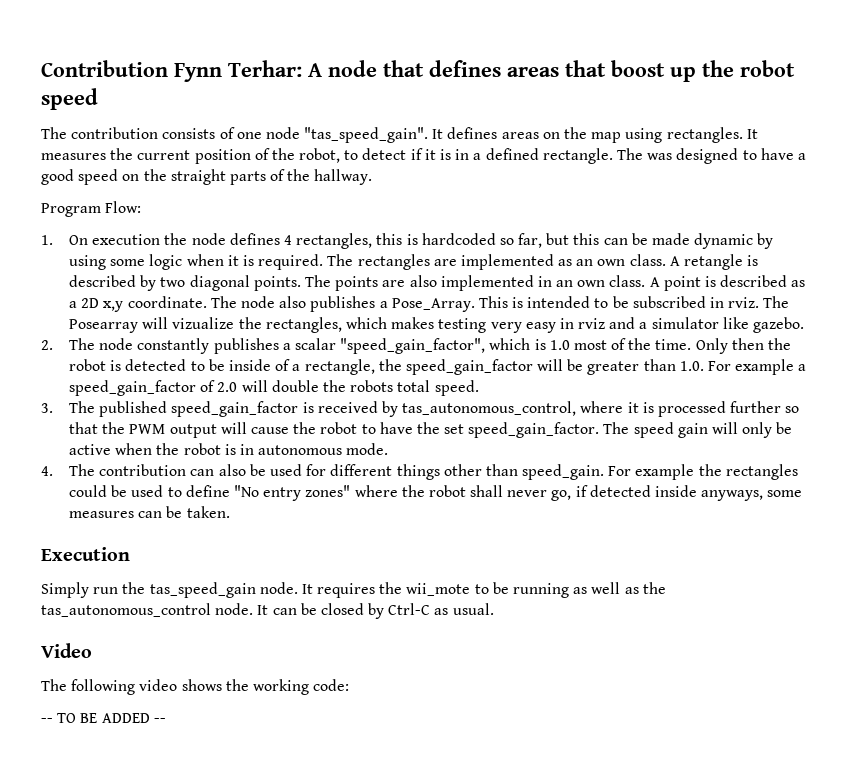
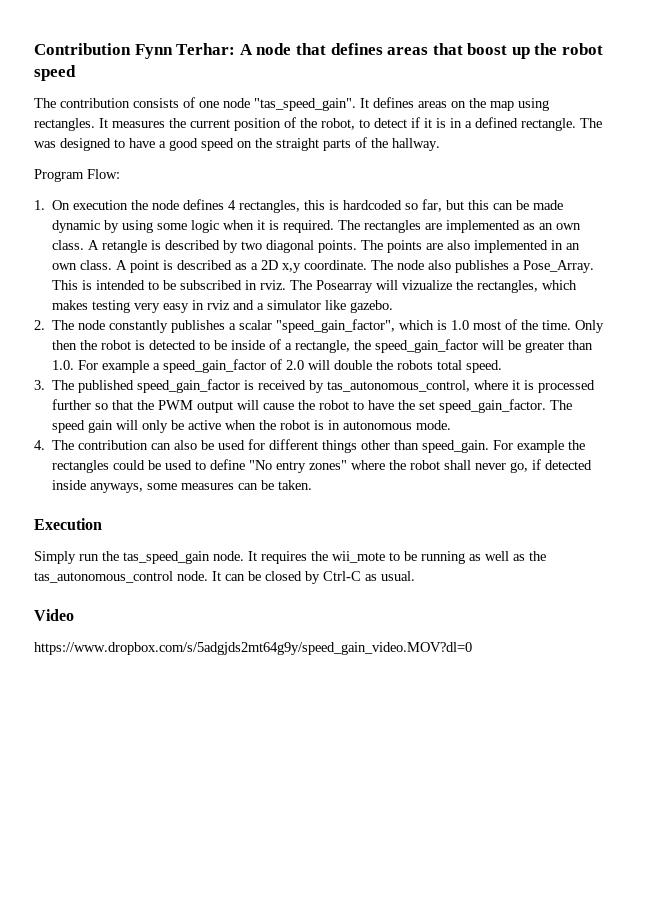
[41,679,350,695] [41,713,166,723] The following video shows the working code: // -- TO BE ADDED -- -> [34,642,472,655] https://www.dropbox.com/s/5adgjds2mt64g9y/speed_gain_video.MOV?dl=0

